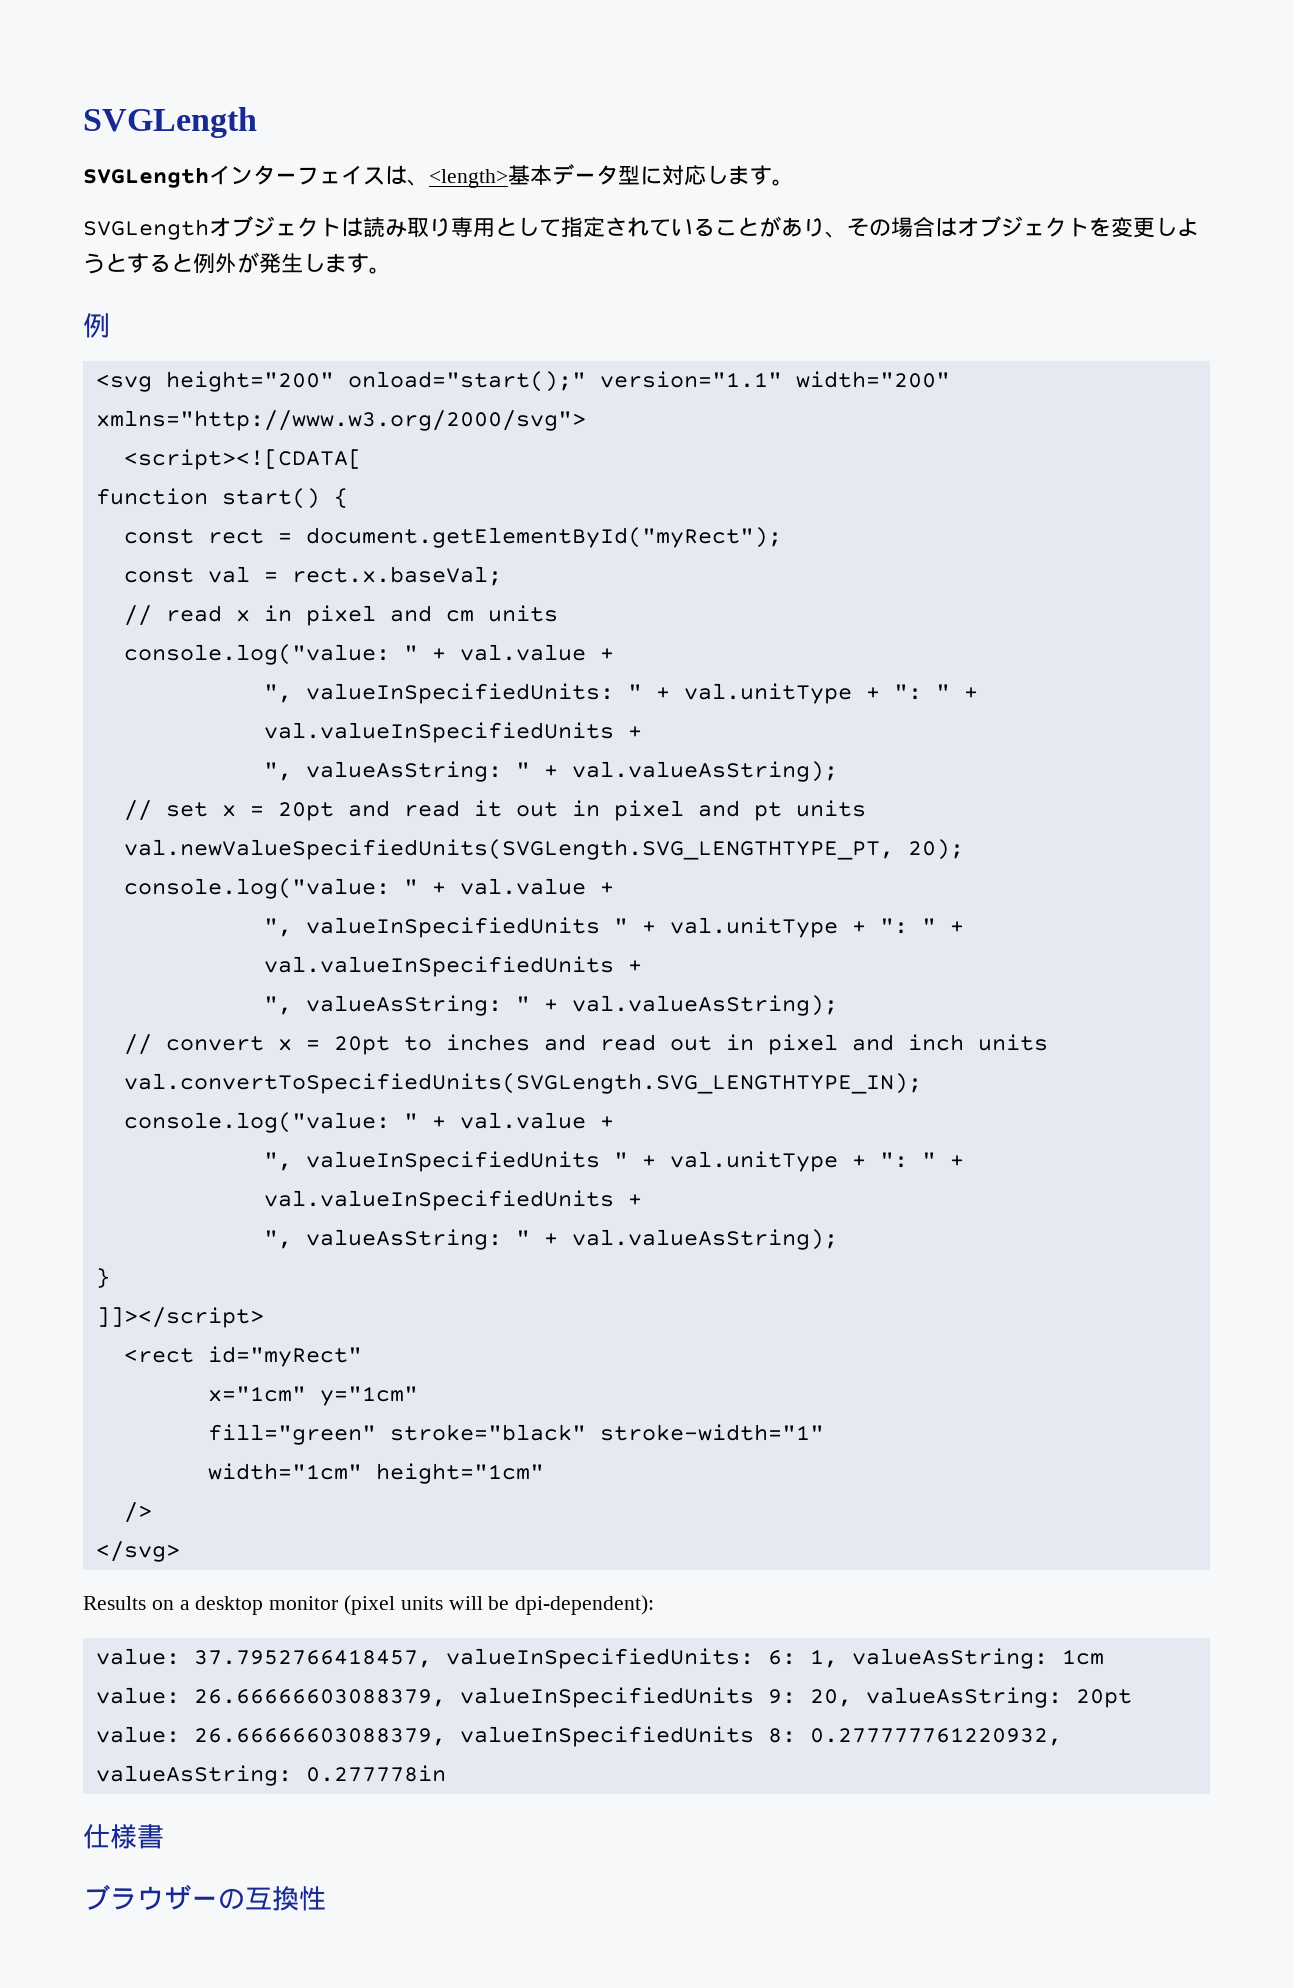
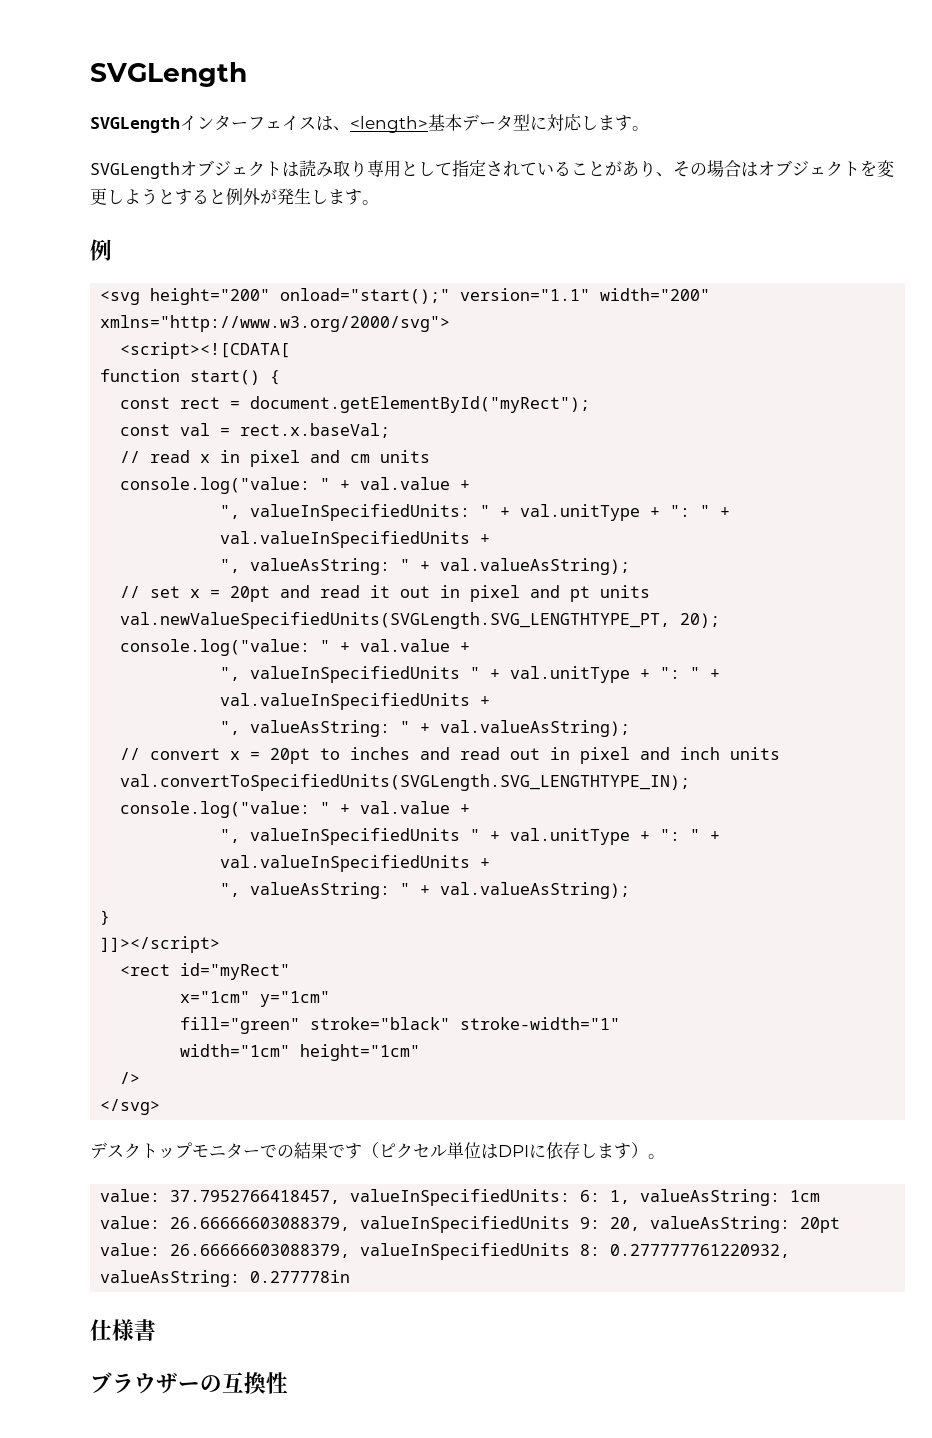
[83,1595,655,1615] Results on a desktop monitor (pixel units will be dpi-dependent): -> [90,1142,665,1159] デスクトップモニターでの結果です（ピクセル単位はDPIに依存します）。

